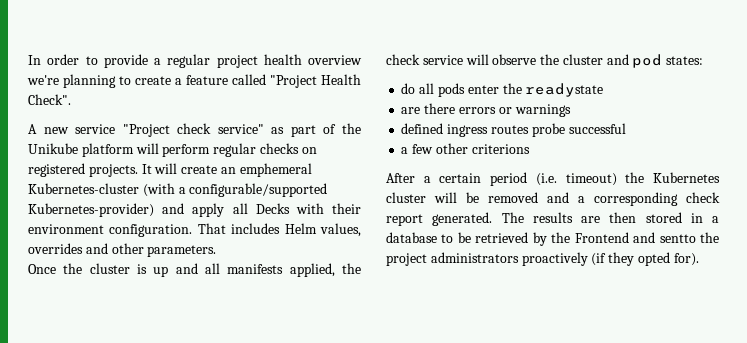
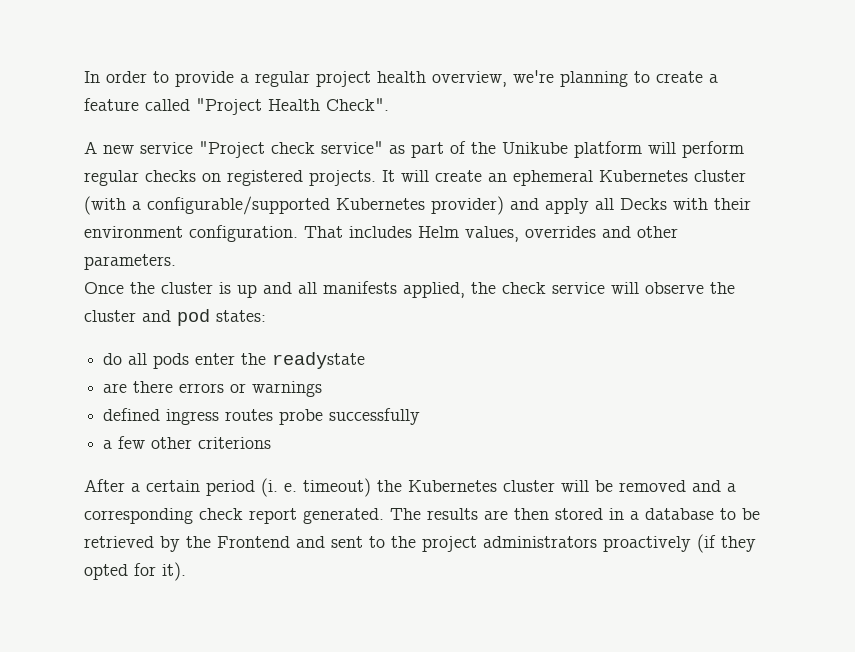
[308,55,362,65] overview -> [432,71,507,87] overview,
[239,163,312,177] [28,183,139,194] emphemeral Kubernetes-cluster -> [513,170,746,186] ephemeral Kubernetes cluster
[28,203,154,217] Kubernetes-provider) -> [336,196,504,215] Kubernetes provider)
[568,123,626,134] successful -> [329,408,421,425] successfully
[535,173,557,186] (i.e. -> [261,478,297,497] (i. e.
[659,234,696,243] sentto -> [331,536,385,548] sent to
[673,253,699,266] for). -> [134,562,186,581] for it).

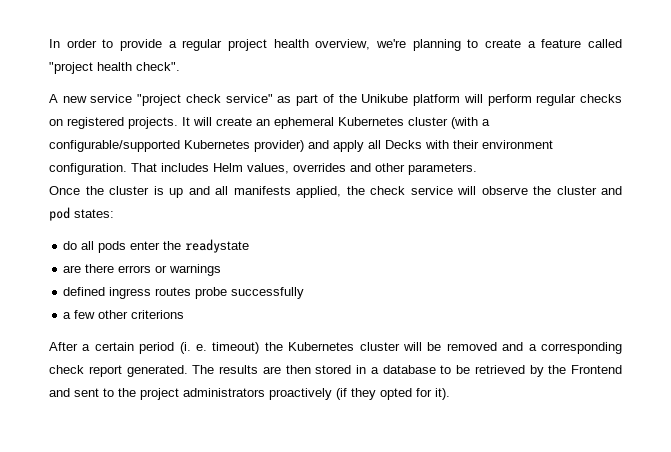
[196,98,389,115] "Project Health Check". -> [49,62,180,74] "project health check".
[199,141,265,158] "Project -> [137,94,182,106] "project

